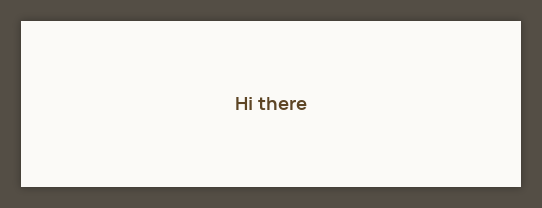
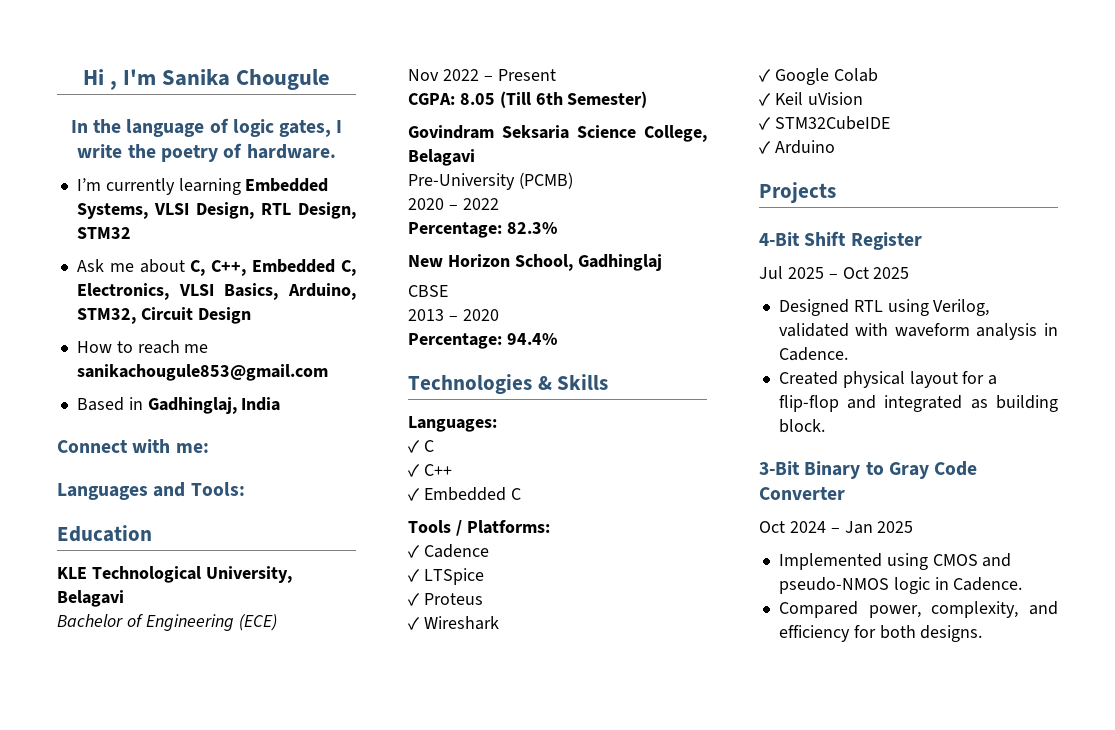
[257,97,307,110] there -> [109,69,331,90] [70,118,343,137] [77,143,336,162] [76,178,329,195] [76,202,356,219] [76,227,131,239] [76,259,356,276] [76,283,356,300] [76,307,251,324] [76,340,209,354] [76,364,328,381] [76,397,281,414] [57,439,209,453] [57,482,245,500] [57,525,152,542] [57,566,292,583] [57,590,124,607] [57,614,277,631] [408,69,556,81] [408,91,648,108] [408,125,707,142] [408,149,475,166] [408,172,573,190] [408,198,499,210] [408,222,557,238] [408,254,662,271] [408,285,448,297] [408,309,499,321] [408,333,557,349] [408,374,609,394] [408,416,497,432] [408,440,434,453] [408,464,452,477] [408,487,521,501] [408,520,550,536] [408,544,489,558] [408,568,484,585] [408,593,483,606] [408,616,499,630] [759,68,878,85] [759,92,863,106] [759,116,890,130] [759,140,835,154] [759,182,836,203] [759,231,922,250] [759,266,910,279] [778,299,990,316] [778,323,1058,340] [778,347,848,361] [778,371,998,388] [778,395,1058,412] [778,419,825,433] [759,461,978,479] [759,487,845,500] [759,521,914,534] [778,553,1012,570] [778,577,1023,594] [778,601,1058,618] [778,625,983,642] , I'm Sanika Chougule // In the language of logic gates, I write the poetry of hardware. // I’m currently learning Embedded Systems, VLSI Design, RTL Design, STM32 // Ask me about C, C++, Embedded C, Electronics, VLSI Basics, Arduino, STM32, Circuit Design // How to reach me sanikachougule853@gmail.com // Based in Gadhinglaj, India // Connect with me: // Languages and Tools: // Education // KLE Technological University, Belagavi // Bachelor of Engineering (ECE) // Nov 2022 – Present // CGPA: 8.05 (Till 6th Semester) // Govindram Seksaria Science College, Belagavi // Pre-University (PCMB) // 2020 – 2022 // Percentage: 82.3% // New Horizon School, Gadhinglaj // CBSE // 2013 – 2020 // Percentage: 94.4% // Technologies & Skills // Languages: // ✓ C // ✓ C++ // ✓ Embedded C // Tools / Platforms: // ✓ Cadence // ✓ LTSpice // ✓ Proteus // ✓ Wireshark // ✓ Google Colab // ✓ Keil uVision // ✓ STM32CubeIDE // ✓ Arduino // Projects // 4-Bit Shift Register // Jul 2025 – Oct 2025 // Designed RTL using Verilog, validated with waveform analysis in Cadence. // Created physical layout for a flip-flop and integrated as building block. // 3-Bit Binary to Gray Code Converter // Oct 2024 – Jan 2025 // Implemented using CMOS and pseudo-NMOS logic in Cadence. // Compared power, complexity, and efficiency for both designs.

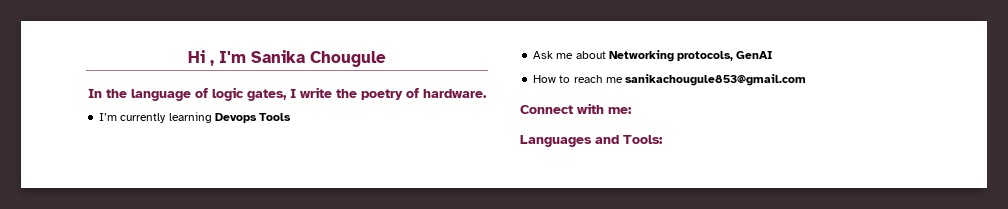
[245,178,329,192] [76,202,356,219] [76,227,131,239] [76,259,356,276] [76,283,356,300] [76,307,251,324] Embedded Systems, VLSI Design, RTL Design, STM32 // Ask me about C, C++, Embedded C, Electronics, VLSI Basics, Arduino, STM32, Circuit Design -> [214,113,292,123] [533,50,774,62] Devops Tools // Ask me about Networking protocols, GenAI
[76,397,281,414] // Based in Gadhinglaj, India -> (807, 80) none
[57,525,152,542] [57,566,292,583] [57,590,124,607] [57,614,277,631] [408,69,556,81] [408,91,648,108] [408,125,707,142] [408,149,475,166] [408,172,573,190] [408,198,499,210] [408,222,557,238] [408,254,662,271] [408,285,448,297] [408,309,499,321] [408,333,557,349] [408,374,609,394] [408,416,497,432] [408,440,434,453] [408,464,452,477] [408,487,521,501] [408,520,550,536] [408,544,489,558] [408,568,484,585] [408,593,483,606] [408,616,499,630] [759,68,878,85] [759,92,863,106] [759,116,890,130] [759,140,835,154] [759,182,836,203] [759,231,922,250] [759,266,910,279] [778,299,990,316] [778,323,1058,340] [778,347,848,361] [778,371,998,388] [778,395,1058,412] [778,419,825,433] [759,461,978,479] [759,487,845,500] [759,521,914,534] [778,553,1012,570] [778,577,1023,594] [778,601,1058,618] [778,625,983,642] // Education // KLE Technological University, Belagavi // Bachelor of Engineering (ECE) // Nov 2022 – Present // CGPA: 8.05 (Till 6th Semester) // Govindram Seksaria Science College, Belagavi // Pre-University (PCMB) // 2020 – 2022 // Percentage: 82.3% // New Horizon School, Gadhinglaj // CBSE // 2013 – 2020 // Percentage: 94.4% // Technologies & Skills // Languages: // ✓ C // ✓ C++ // ✓ Embedded C // Tools / Platforms: // ✓ Cadence // ✓ LTSpice // ✓ Proteus // ✓ Wireshark // ✓ Google Colab // ✓ Keil uVision // ✓ STM32CubeIDE // ✓ Arduino // Projects // 4-Bit Shift Register // Jul 2025 – Oct 2025 // Designed RTL using Verilog, validated with waveform analysis in Cadence. // Created physical layout for a flip-flop and integrated as building block. // 3-Bit Binary to Gray Code Converter // Oct 2024 – Jan 2025 // Implemented using CMOS and pseudo-NMOS logic in Cadence. // Compared power, complexity, and efficiency for both designs. -> (663, 139) none

